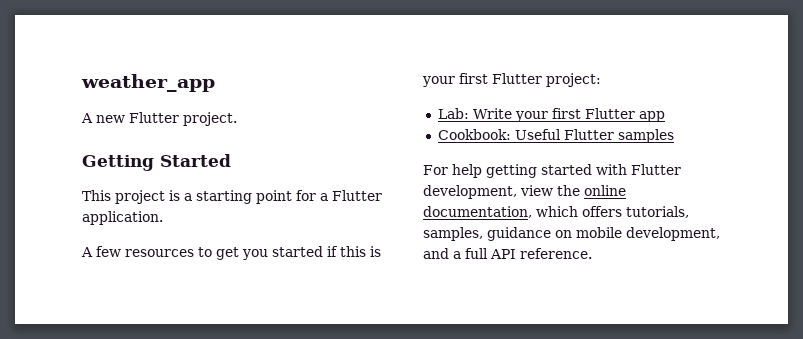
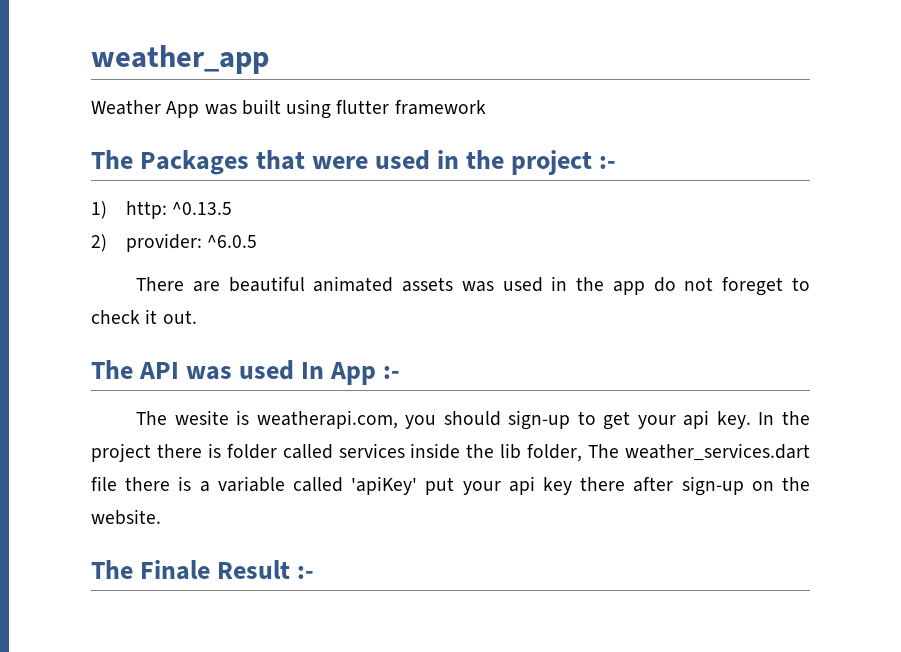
[81,112,237,126] [82,154,231,171] [82,190,382,204] [82,211,163,225] [81,246,381,260] [422,73,601,87] [437,108,665,122] [437,129,674,143] [423,164,681,178] [423,185,626,199] [423,206,689,218] [423,227,720,241] [423,248,592,259] A new Flutter project. // Getting Started // This project is a starting point for a Flutter application. // A few resources to get you started if this is your first Flutter project: // Lab: Write your first Flutter app // Cookbook: Useful Flutter samples // For help getting started with Flutter development, view the online documentation, which offers tutorials, samples, guidance on mobile development, and a full API reference. -> [91,99,486,119] [91,150,617,175] [91,201,233,219] [91,233,258,252] [136,276,810,296] [91,309,197,324] [91,360,401,385] [136,410,810,430] [91,443,811,462] [91,476,811,496] [91,509,161,525] [91,560,315,580] Weather App was built using flutter framework // The Packages that were used in the project :- // 1) http: ^0.13.5 // 2) provider: ^6.0.5 // There are beautiful animated assets was used in the app do not foreget to check it out. // The API was used In App :- // The wesite is weatherapi.com, you should sign-up to get your api key. In the project there is folder called services inside the lib folder, The weather_services.dart file there is a variable called 'apiKey' put your api key there after sign-up on the website. // The Finale Result :-

